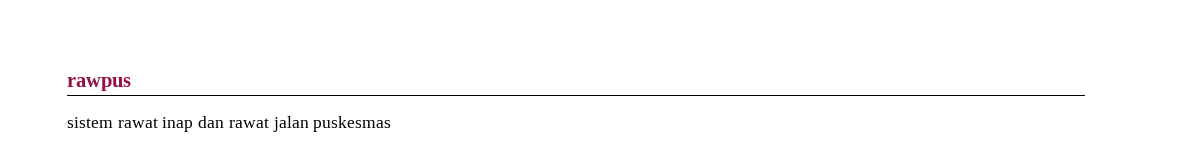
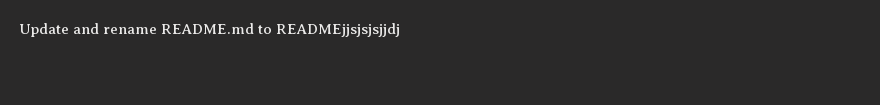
[67,77,131,91] [67,116,392,132] rawpus // sistem rawat inap dan rawat jalan puskesmas -> [19,23,401,37] Update and rename README.md to READMEjjsjsjsjjdj

